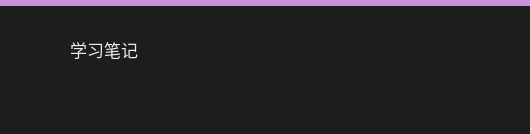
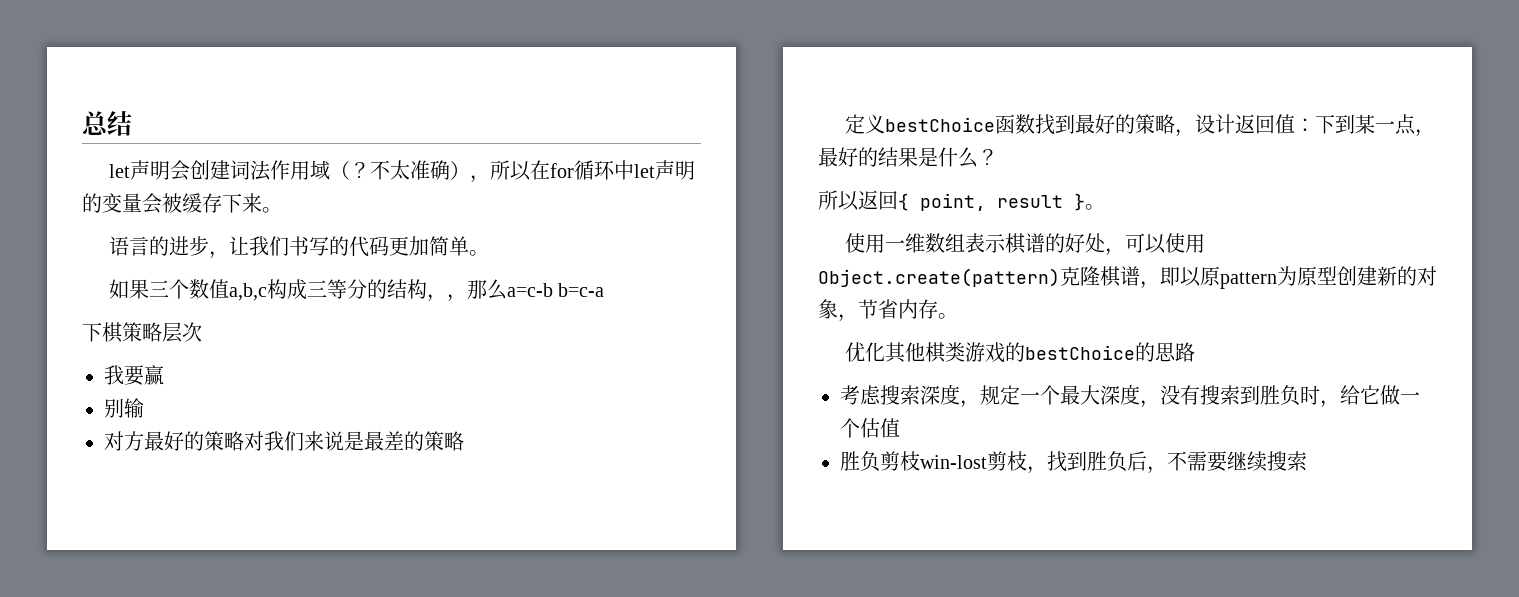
[70,42,138,59] 学习笔记 -> [82,111,132,136] [108,160,695,183] [82,193,282,214] [108,236,489,259] [108,279,604,302] [82,322,202,343] [104,365,164,386] [104,398,144,418] [104,431,464,451] [844,114,1435,137] [818,147,998,168] [818,190,1105,211] [844,233,1205,256] [818,266,1437,289] [818,299,958,322] [844,342,1195,363] [840,384,1420,408] [840,418,900,438] [840,451,1307,474] 总结 // let声明会创建词法作用域（？不太准确），所以在for循环中let声明的变量会被缓存下来。 // 语言的进步，让我们书写的代码更加简单。 // 如果三个数值a,b,c构成三等分的结构，，那么a=c-b b=c-a // 下棋策略层次 // 我要赢 // 别输 // 对方最好的策略对我们来说是最差的策略 // 定义bestChoice函数找到最好的策略，设计返回值：下到某一点，最好的结果是什么？ // 所以返回{ point, result }。 // 使用一维数组表示棋谱的好处，可以使用Object.create(pattern)克隆棋谱，即以原pattern为原型创建新的对象，节省内存。 // 优化其他棋类游戏的bestChoice的思路 // 考虑搜索深度，规定一个最大深度，没有搜索到胜负时，给它做一个估值 // 胜负剪枝win-lost剪枝，找到胜负后，不需要继续搜索

